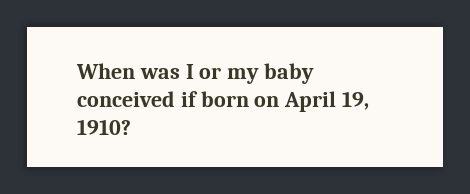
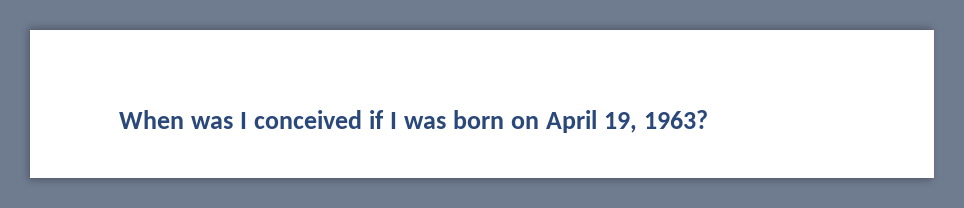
[199,63,315,84] [77,91,198,107] or my baby conceived if -> [254,110,447,129] conceived if I was
[77,119,131,135] 1910? -> [644,110,709,129] 1963?

